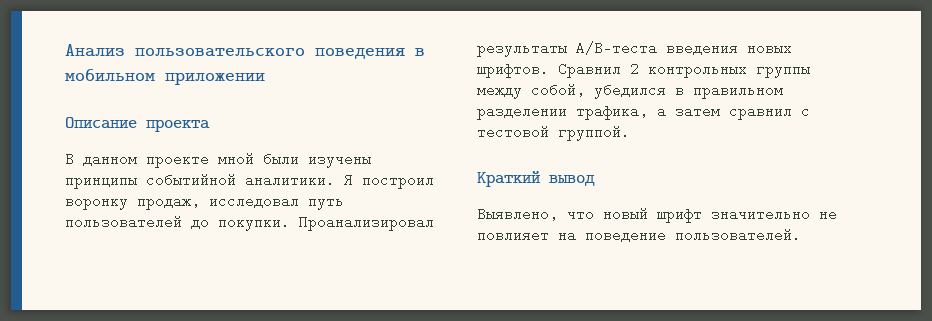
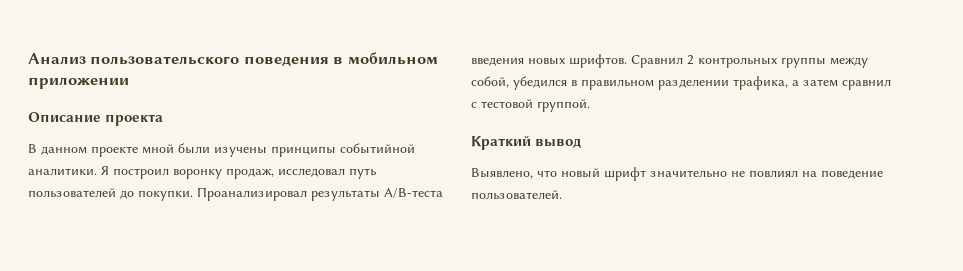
[477,226,549,243] повлияет -> [749,170,798,178] повлиял

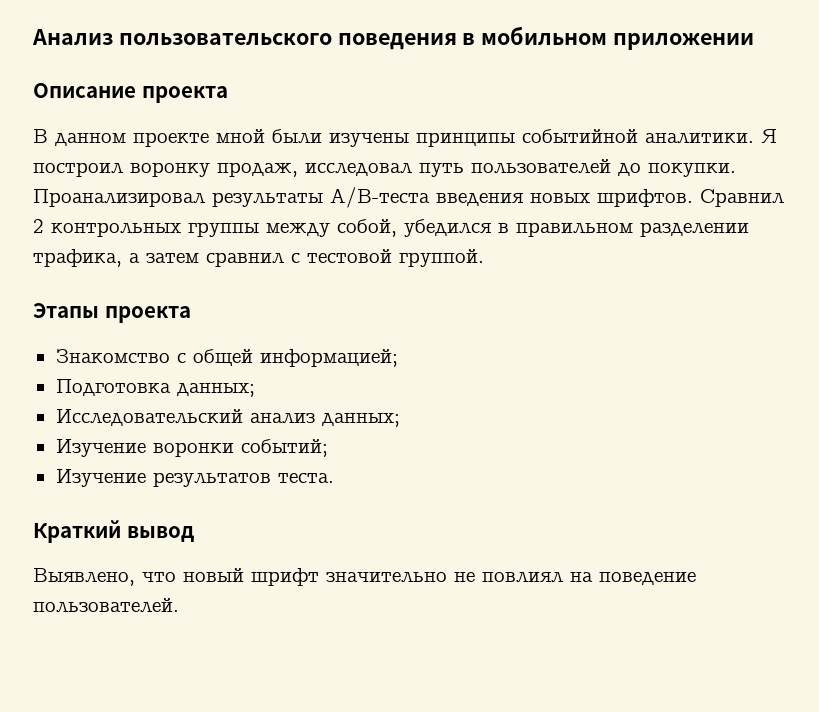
(590, 105) none -> [33,303,191,323] [55,349,398,367] [55,379,255,397] [55,409,400,427] [55,439,328,457] [55,469,334,487] // Этапы проекта // Знакомство с общей информацией; // Подготовка данных; // Исследовательский анализ данных; // Изучение воронки событий; // Изучение результатов теста.

